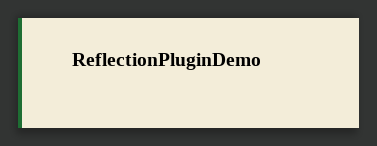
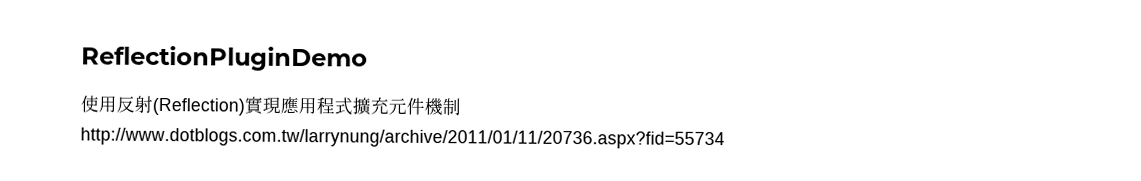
(261, 61) none -> [80,95,461,116] [80,127,725,150] // 使用反射(Reflection)實現應用程式擴充元件機制http://www.dotblogs.com.tw/larrynung/archive/2011/01/11/20736.aspx?fid=55734

